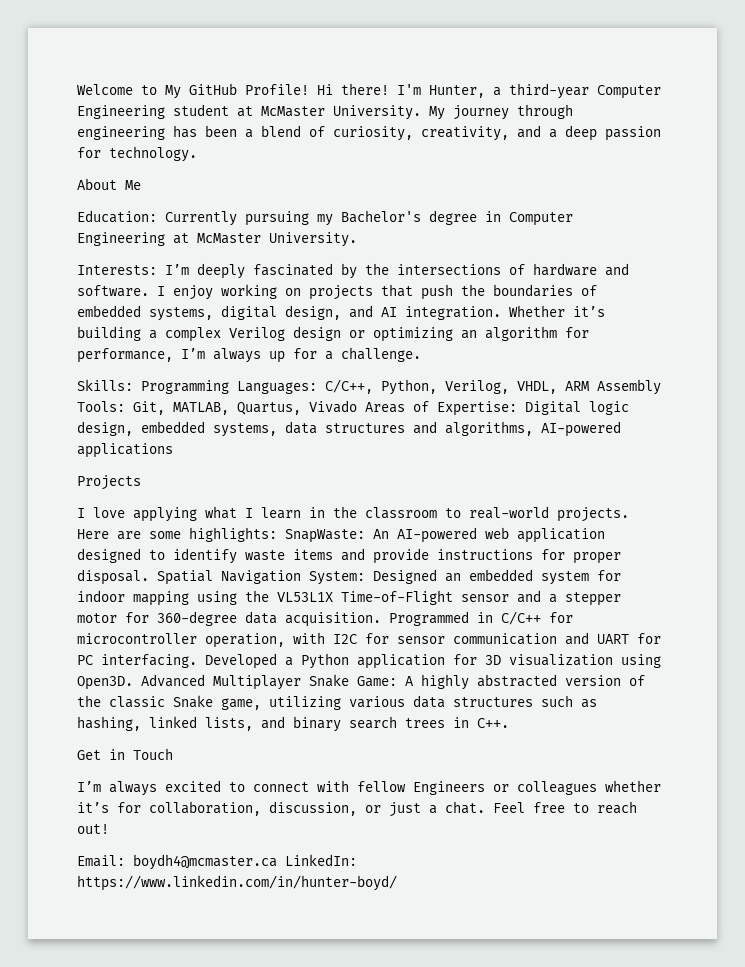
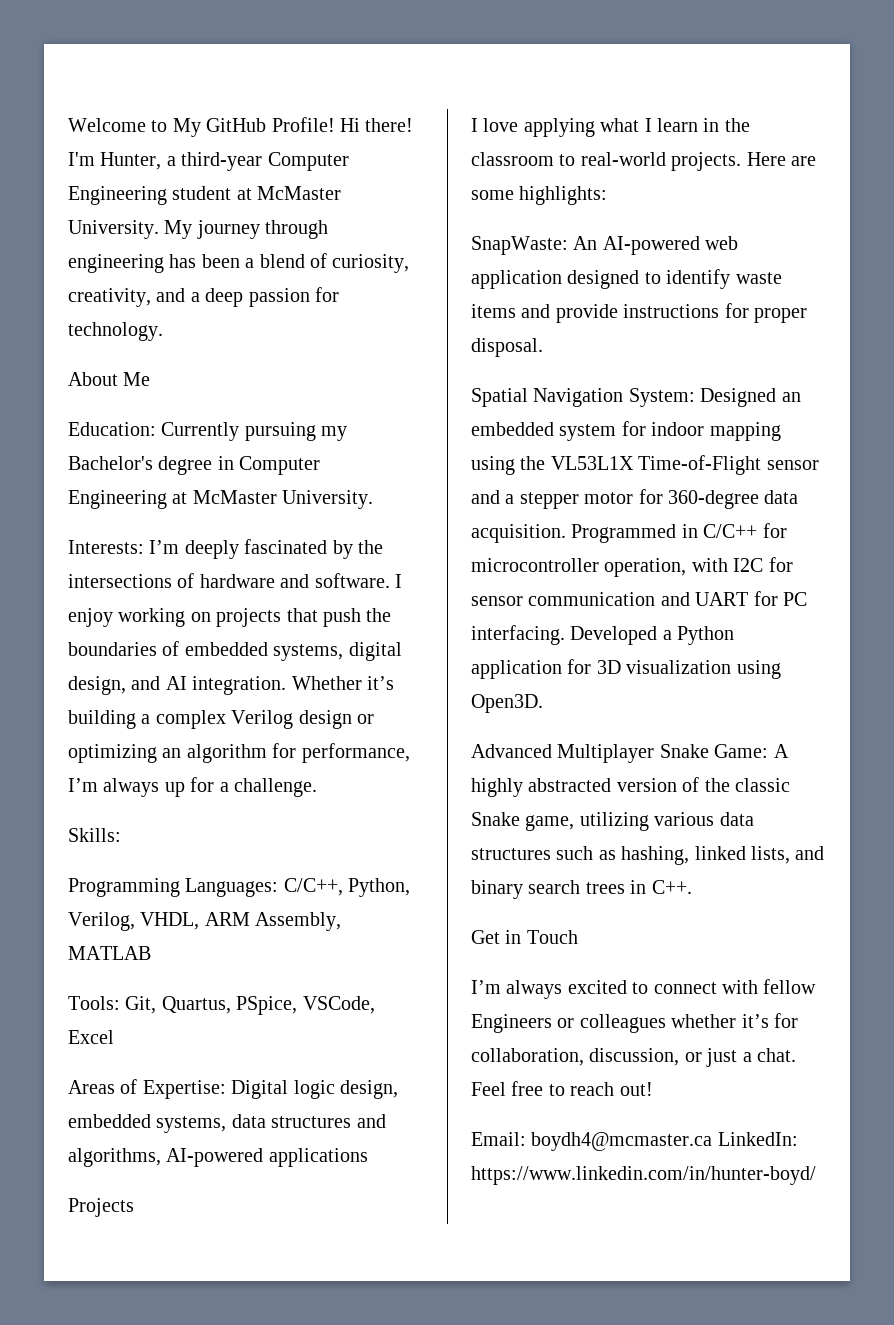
(133, 385) none -> (121, 835) //
[597,379,661,395] [77,400,357,415] Assembly Tools: Git, MATLAB, Quartus, Vivado -> [255,912,342,931] [68,946,151,960] [68,996,375,1015] [68,1030,114,1044] Assembly, MATLAB // Tools: Git, Quartus, PSpice, VSCode, Excel //
(277, 534) none -> (608, 195) //
(149, 577) none -> (543, 347) //
(133, 683) none -> (543, 703) //

